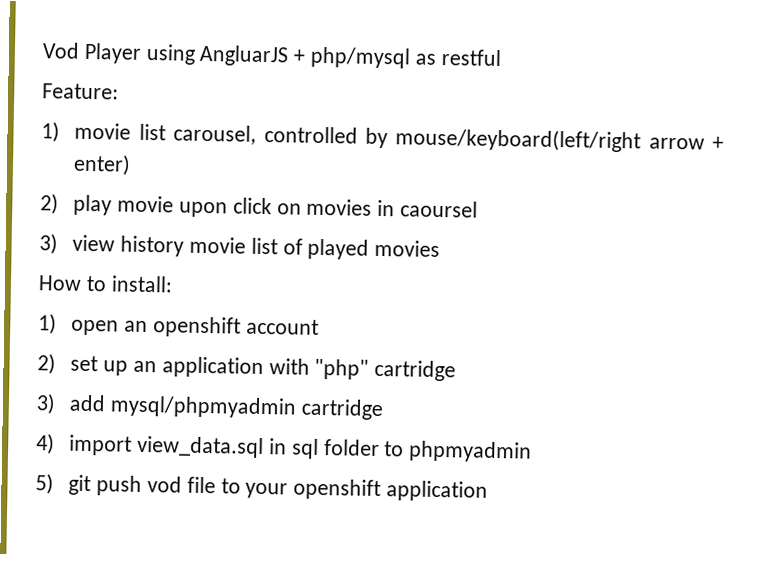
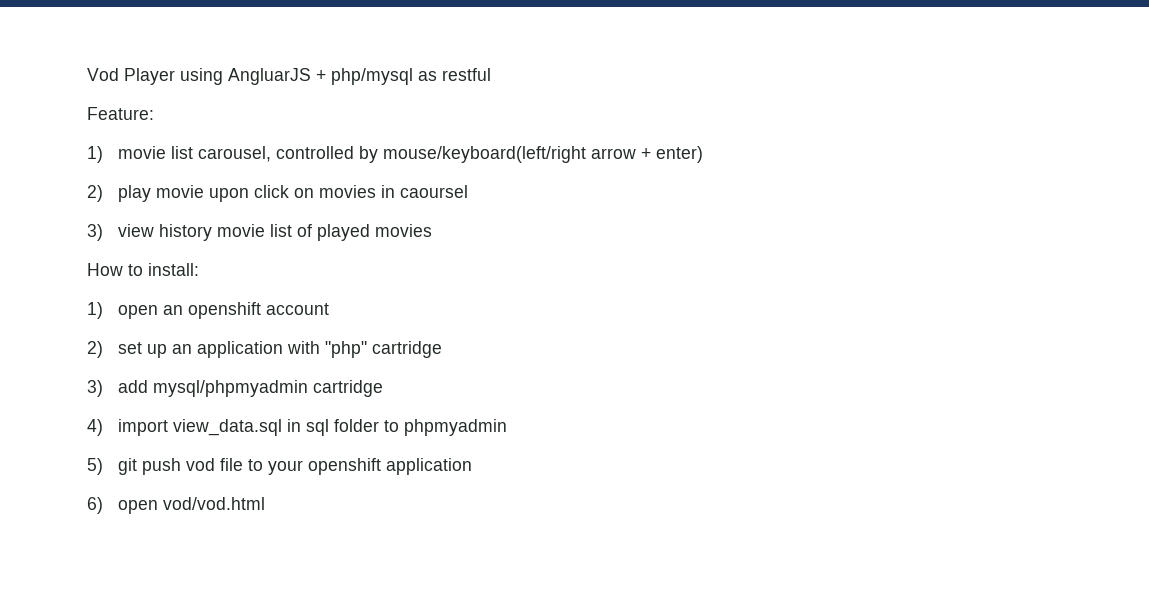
(489, 491) none -> [87,497,266,514] // 6) open vod/vod.html

